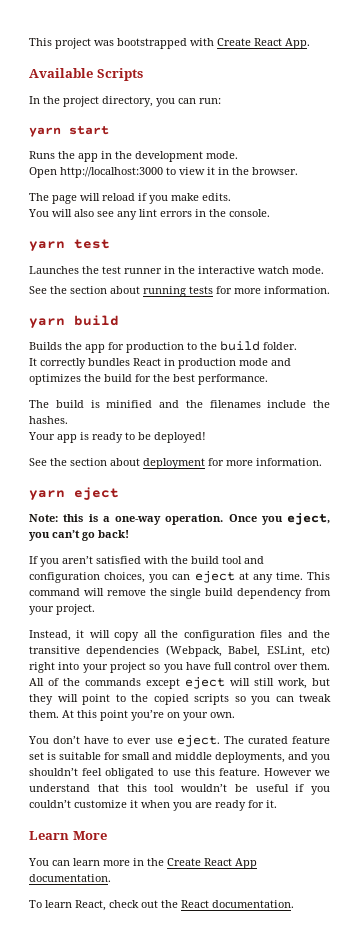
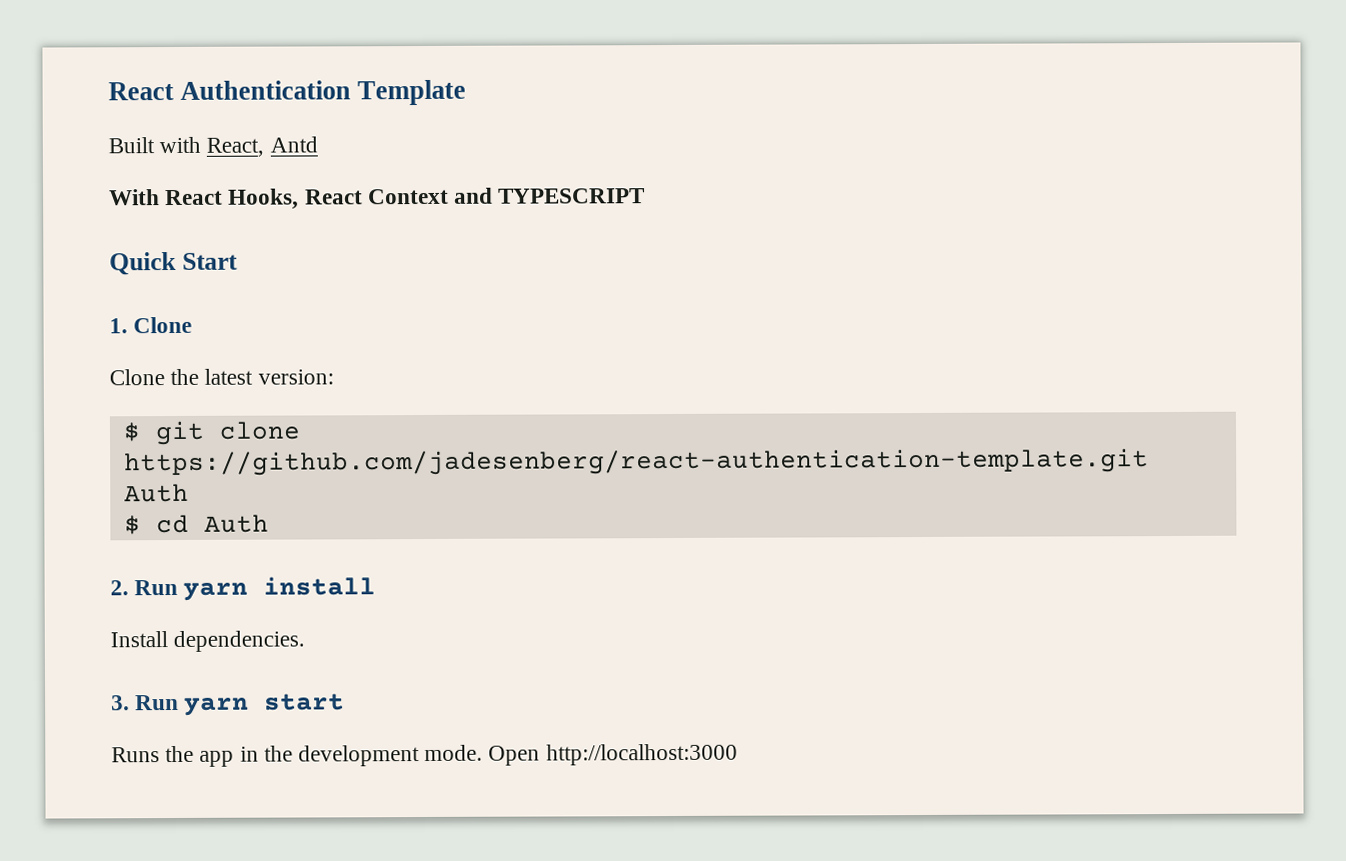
[29,38,310,49] [29,68,143,81] [29,96,221,107] This project was bootstrapped with Create React App. // Available Scripts // In the project directory, you can run: // -> [108,79,467,106] [108,136,318,157] [109,187,646,210] [109,251,238,276] [109,316,193,334] [109,368,334,386] [122,420,301,446] [123,448,1149,477] [123,483,189,503] [123,514,269,535] [110,576,377,601] [110,630,306,653] [111,694,180,711] React Authentication Template // Built with React, Antd // With React Hooks, React Context and TYPESCRIPT // Quick Start // 1. Clone // Clone the latest version: // $ git clone https://github.com/jadesenberg/react-authentication-template.git Auth // $ cd Auth // 2. Run yarn install // Install dependencies. // 3. Run
(238, 155) // -> (484, 753) none
[166,167,298,175] [29,193,231,204] [28,209,270,220] [29,239,110,251] [29,266,324,274] [29,286,330,297] [29,315,119,328] [29,341,297,353] [29,358,291,369] [29,374,268,385] [29,400,330,408] [29,416,68,424] [28,432,206,443] [29,458,322,469] [29,487,119,500] [29,513,330,525] [29,530,129,541] [29,556,264,567] [29,571,330,583] [29,588,331,599] [29,604,95,615] [29,630,331,641] [29,645,330,657] [29,662,331,673] [29,677,330,689] [29,694,331,705] [29,710,235,721] [28,735,330,747] [29,752,330,763] [29,768,330,779] [29,784,330,795] [29,800,277,811] [29,831,107,840] [28,858,257,869] [29,874,111,882] [29,900,294,911] to view it in the browser. // The page will reload if you make edits. // You will also see any lint errors in the console. // yarn test // Launches the test runner in the interactive watch mode. // See the section about running tests for more information. // yarn build // Builds the app for production to the build folder. // It correctly bundles React in production mode and optimizes the build for the best performance. // The build is minified and the filenames include the hashes. // Your app is ready to be deployed! // See the section about deployment for more information. // yarn eject // Note: this is a one-way operation. Once you eject, you can’t go back! // If you aren’t satisfied with the build tool and configuration choices, you can eject at any time. This command will remove the single build dependency from your project. // Instead, it will copy all the configuration files and the transitive dependencies (Webpack, Babel, ESLint, etc) right into your project so you have full control over them. All of the commands except eject will still work, but they will point to the copied scripts so you can tweak them. At this point you’re on your own. // You don’t have to ever use eject. The curated feature set is suitable for small and middle deployments, and you shouldn’t feel obligated to use this feature. However we understand that this tool wouldn’t be useful if you couldn’t customize it when you are ready for it. // Learn More // You can learn more in the Create React App documentation. // To learn React, check out the React documentation. -> (738, 754) none

